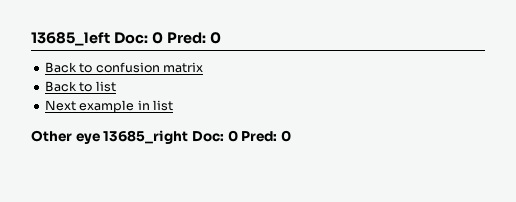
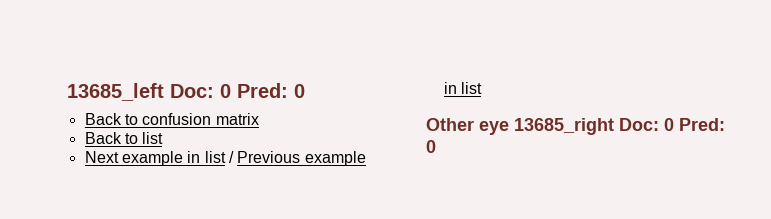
(173, 105) none -> [228,151,366,166] [443,82,482,94] / Previous example in list

